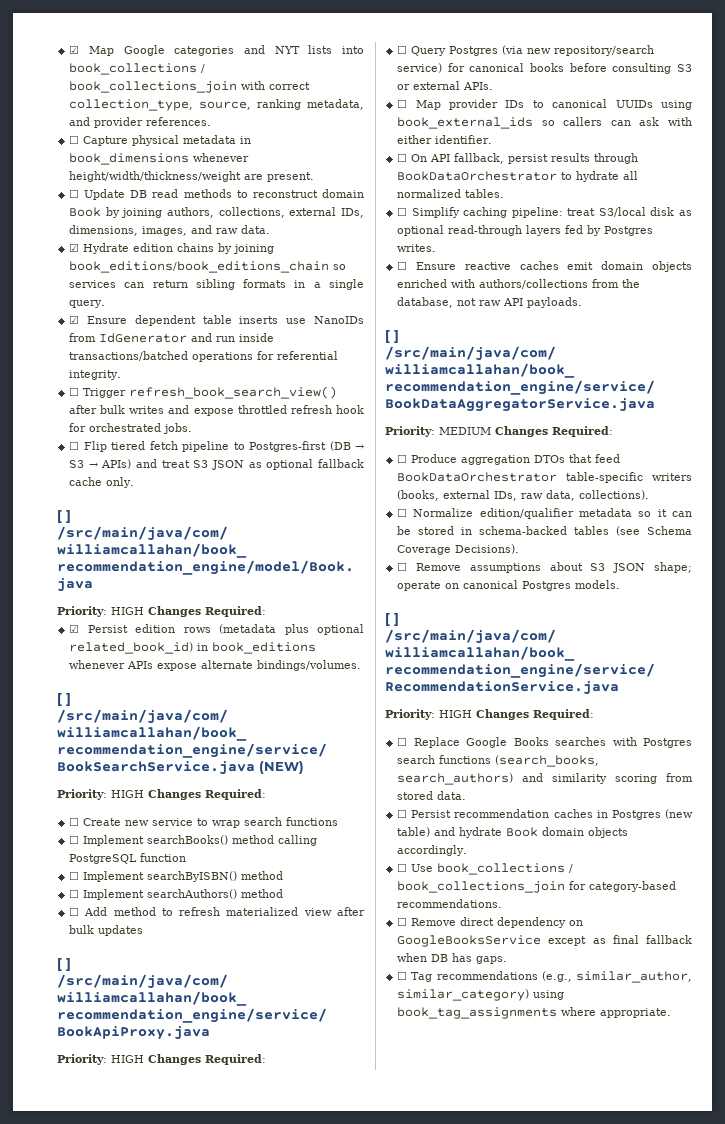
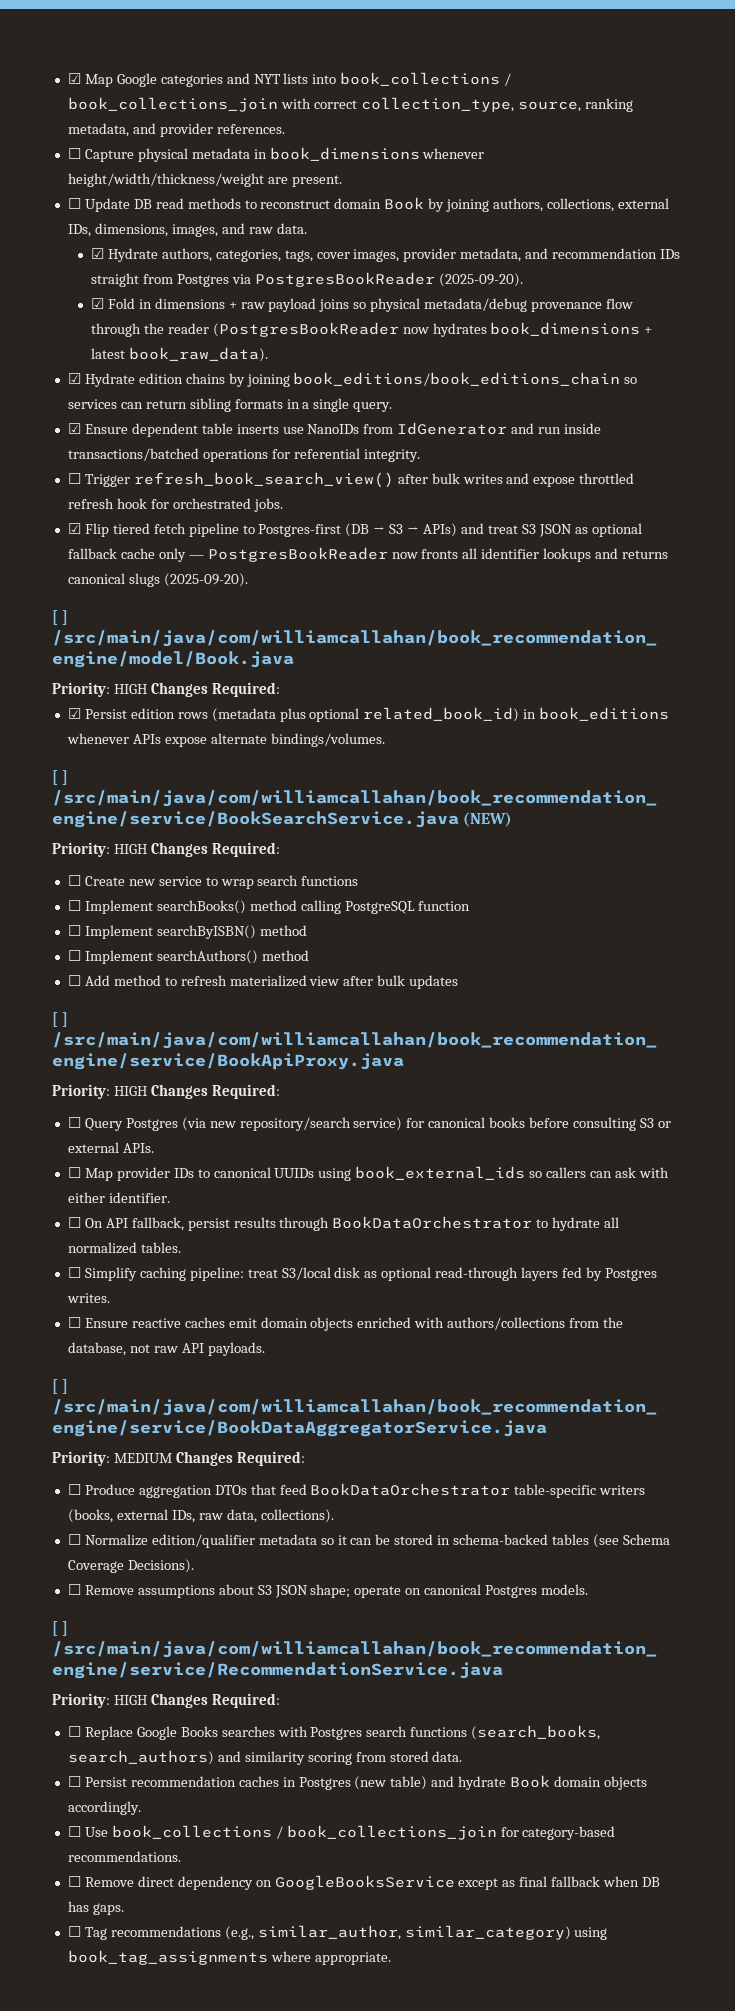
(271, 229) none -> [90,248,681,262] [90,272,523,287] [90,298,633,312] [90,322,653,337] [90,347,268,362] // ☑ Hydrate authors, categories, tags, cover images, provider metadata, and recommendation IDs straight from Postgres via PostgresBookReader (2025-09-20). // ☑ Fold in dimensions + raw payload joins so physical metadata/debug provenance flow through the reader (PostgresBookReader now hydrates book_dimensions + latest book_raw_data).
[69,441,80,450] ☐ -> [67,523,81,534] ☑
[106,477,135,488] only. -> [158,547,669,562] [67,573,248,587] only — PostgresBookReader now fronts all identifier lookups and returns canonical slugs (2025-09-20).

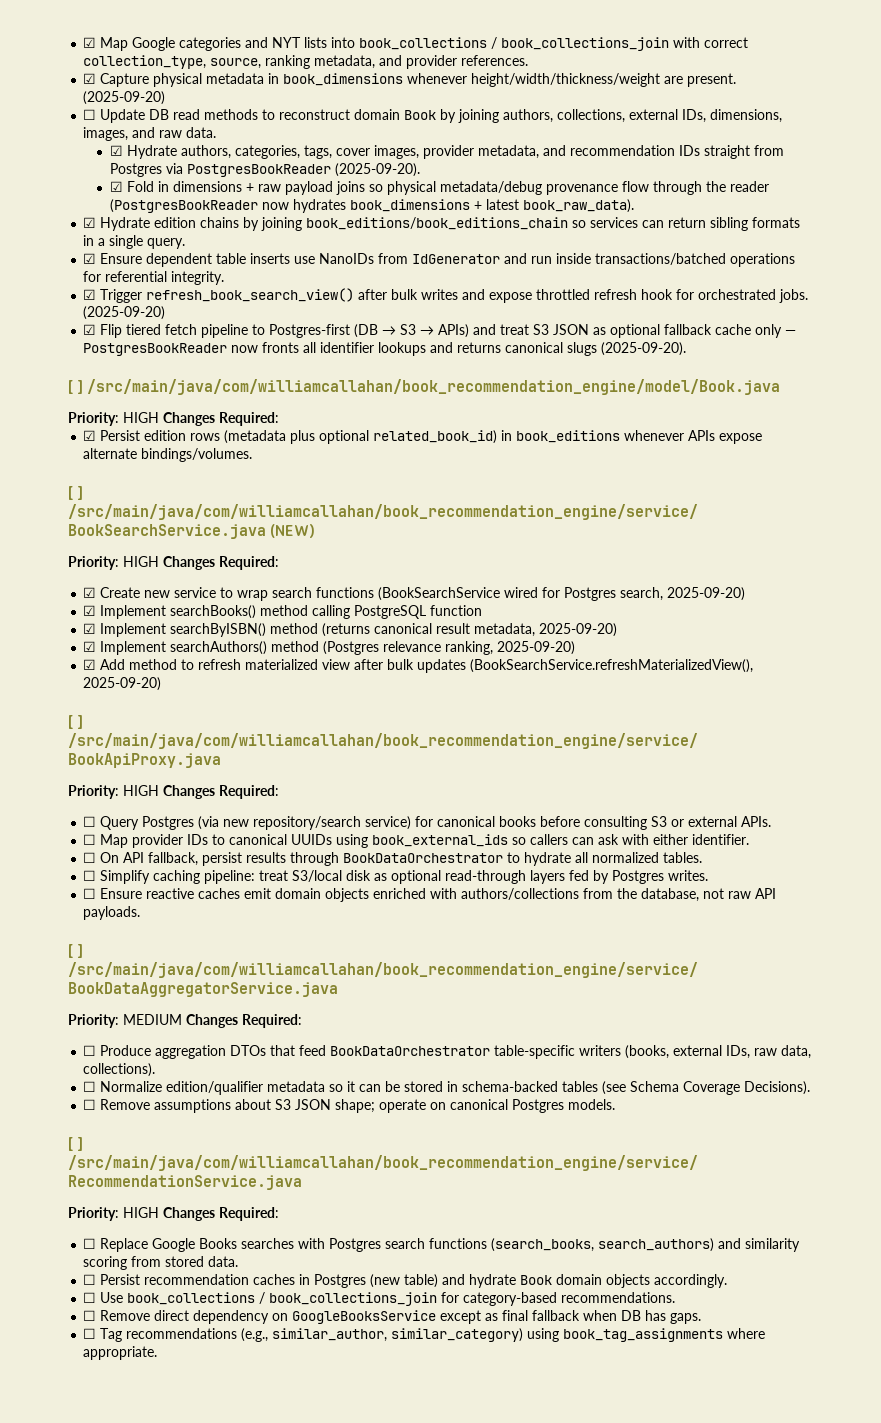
[67,148,81,159] ☐ -> [83,73,97,84] ☑
(342, 181) none -> [83,91,166,105] (2025-09-20)
[67,473,81,484] ☐ -> [83,289,97,300] ☑
(283, 505) none -> [83,306,166,320] (2025-09-20)
[67,875,81,886] ☐ -> [83,587,97,598] ☑
[67,900,81,911] // ☐ -> [378,587,746,601] [83,605,97,616] (BookSearchService wired for Postgres search, 2025-09-20) // ☑
[67,925,81,936] ☐ -> [83,623,97,634] ☑
[67,950,309,964] [67,975,81,986] // ☐ Implement searchAuthors() method // ☐ -> [322,623,618,637] [83,641,576,655] [83,659,97,670] (returns canonical result metadata, 2025-09-20) // ☑ Implement searchAuthors() method (Postgres relevance ranking, 2025-09-20) // ☑
(459, 982) none -> [470,659,754,673] [83,677,162,691] (BookSearchService.refreshMaterializedView(), 2025-09-20)

